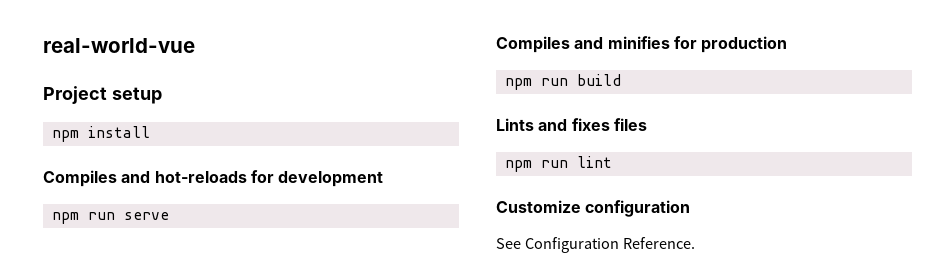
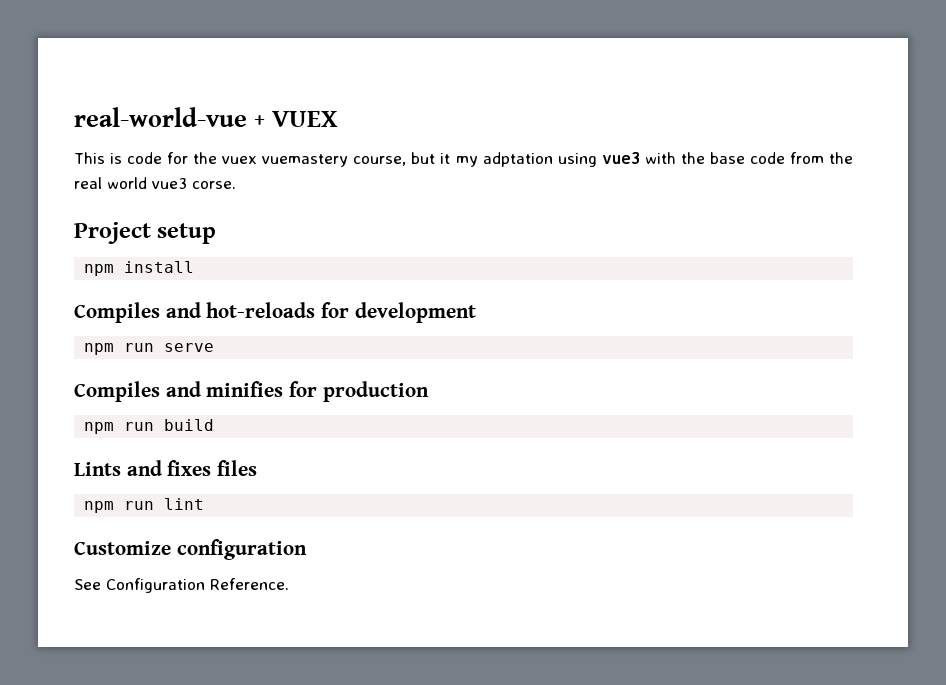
(195, 45) none -> [254,111,339,127] [74,152,854,167] [74,177,236,189] + VUEX // This is code for the vuex vuemastery course, but it my adptation using vue3 with the base code from the real world vue3 corse.

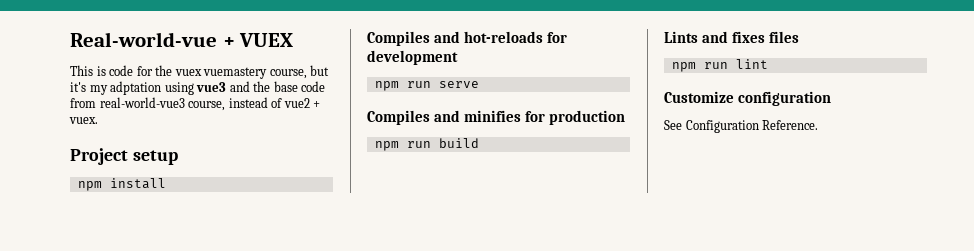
[74,107,247,127] real-world-vue -> [70,32,217,47] Real-world-vue
[440,153,451,164] it -> [70,82,86,92] it's
[644,152,676,164] with -> [229,81,250,92] and
[829,152,854,164] [74,177,236,189] the real world vue3 corse. -> [99,97,321,111] [69,117,98,124] real-world-vue3 course, instead of vue2 + vuex.

